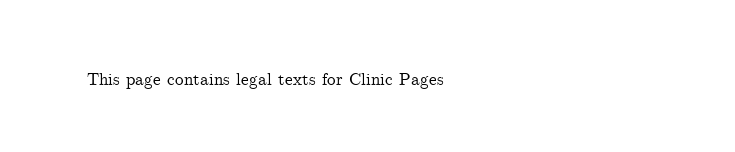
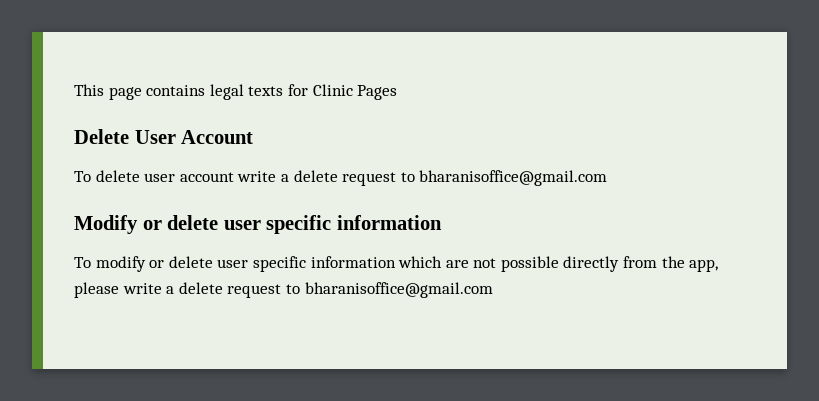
(444, 81) none -> [74,129,254,144] [74,170,608,186] [74,215,442,234] [74,256,719,272] [74,282,493,298] // Delete User Account // To delete user account write a delete request to bharanisoffice@gmail.com // Modify or delete user specific information // To modify or delete user specific information which are not possible directly from the app, please write a delete request to bharanisoffice@gmail.com

